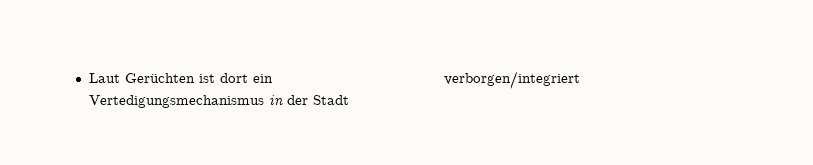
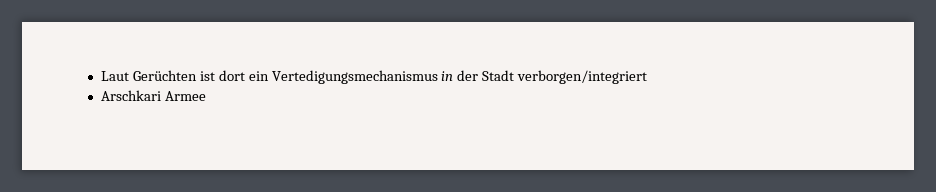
(580, 80) none -> [100,90,206,101] // Arschkari Armee

